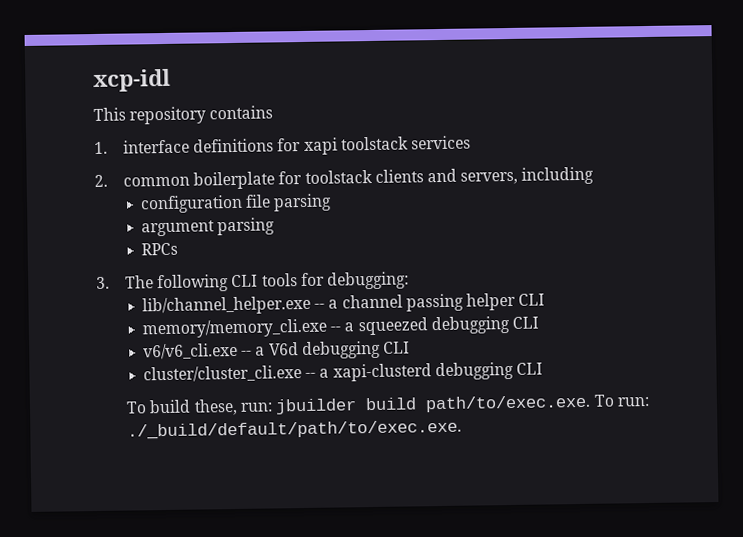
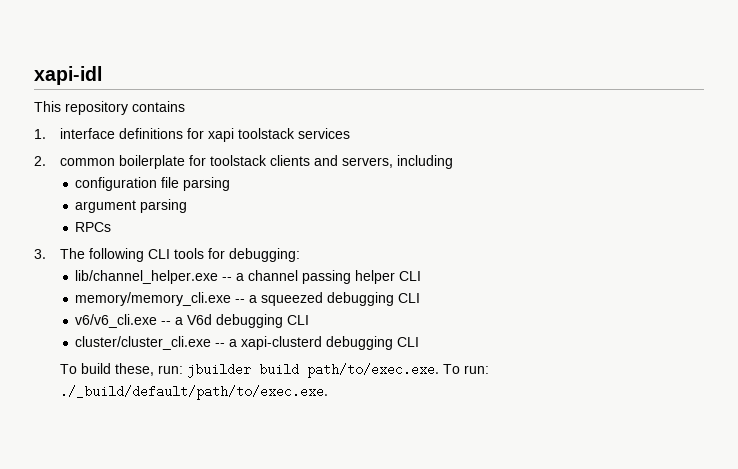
[93,68,171,93] xcp-idl -> [34,66,102,85] xapi-idl

